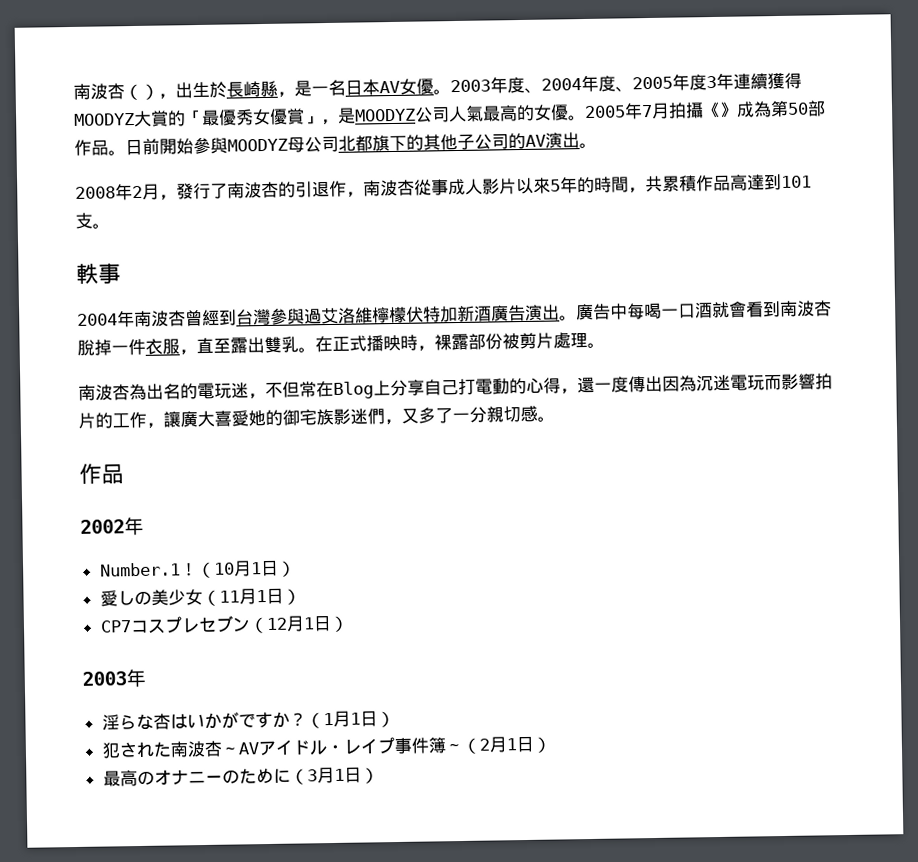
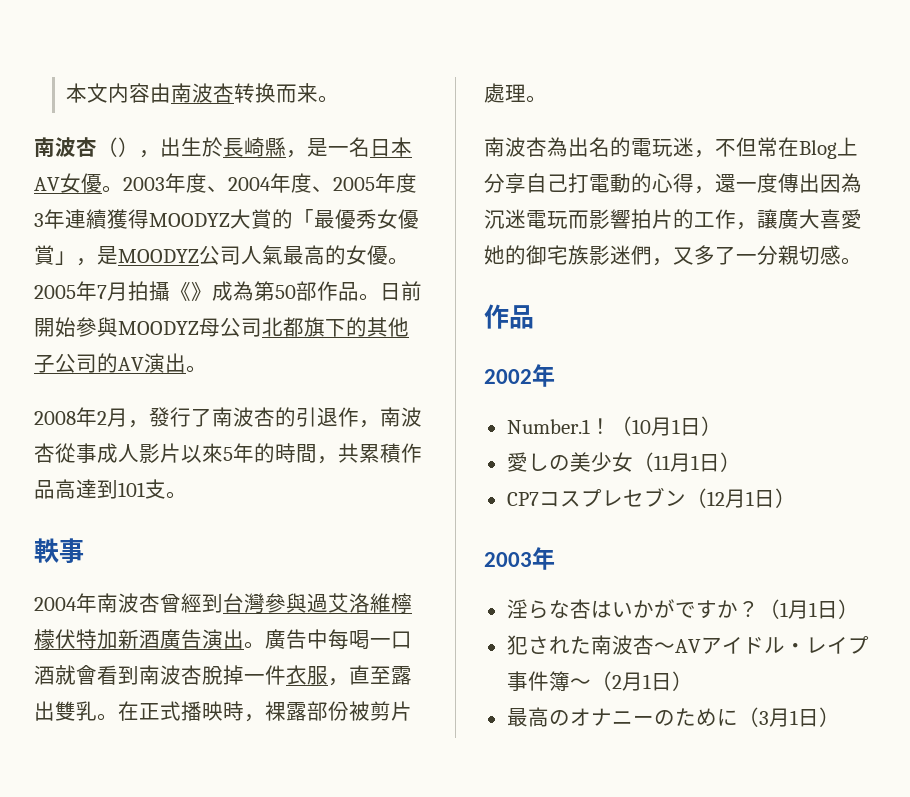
(73, 91) none -> [65,83,339,103] 本文内容由南波杏转换而来。 //

